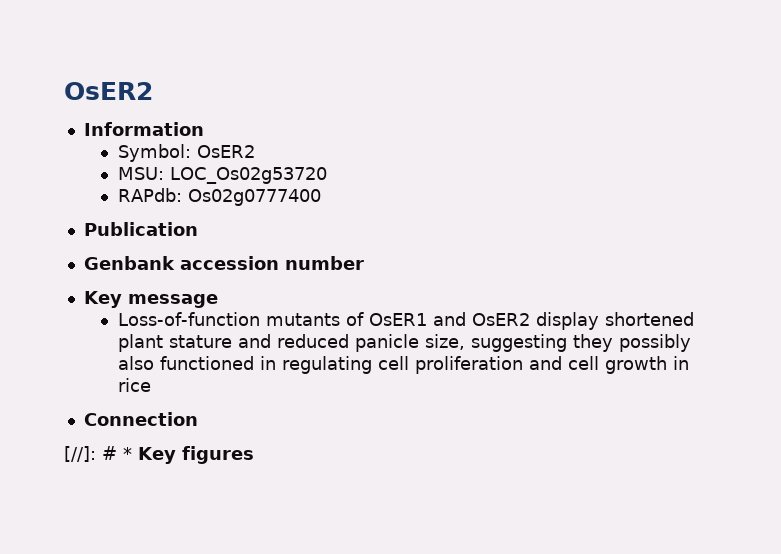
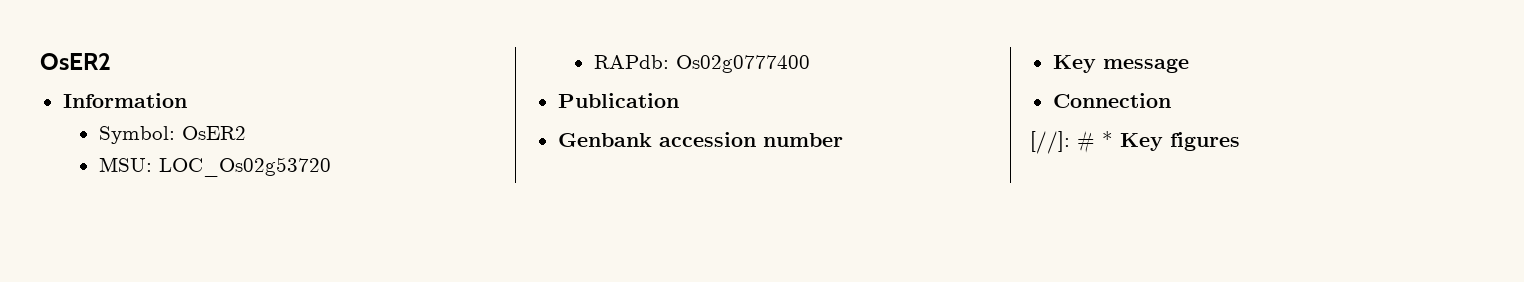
[117,312,694,330] [117,334,691,352] [117,356,689,374] [117,378,151,392] // Loss-of-function mutants of OsER1 and OsER2 display shortened plant stature and reduced panicle size, suggesting they possibly also functioned in regulating cell proliferation and cell growth in rice -> (1189, 65) none

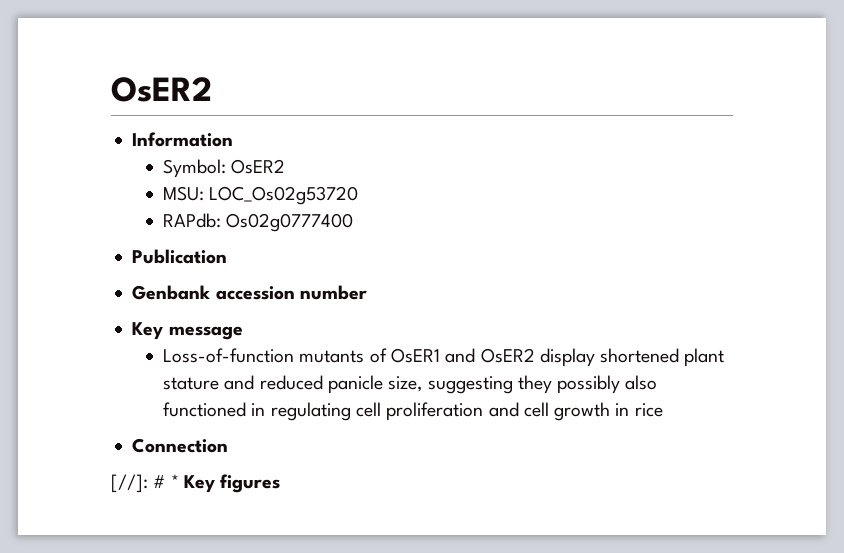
(1189, 65) none -> [163,348,725,367] [163,375,658,394] [163,402,663,421] // Loss-of-function mutants of OsER1 and OsER2 display shortened plant stature and reduced panicle size, suggesting they possibly also functioned in regulating cell proliferation and cell growth in rice

